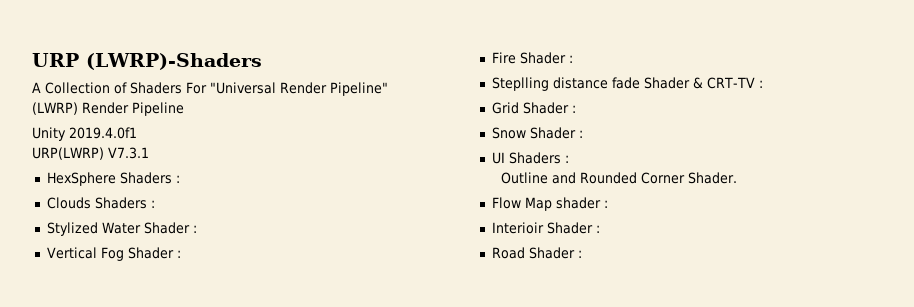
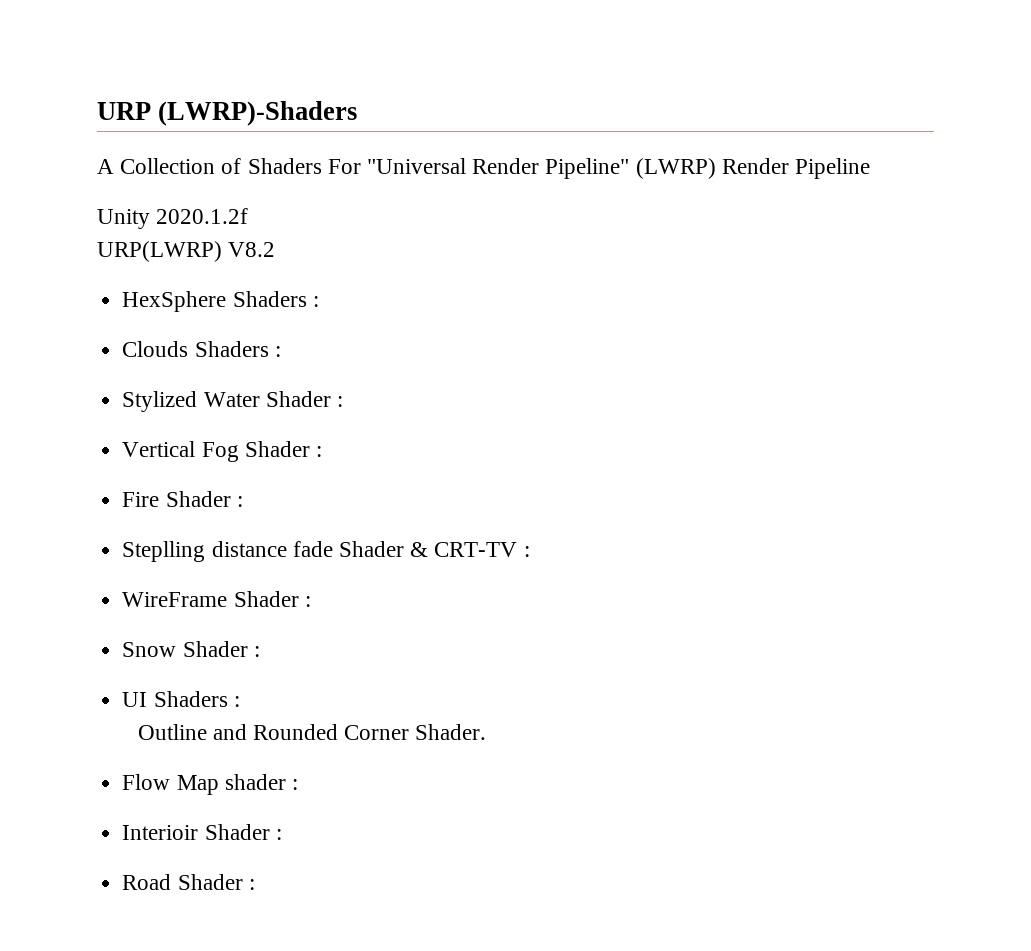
[69,127,137,139] 2019.4.0f1 -> [156,208,249,224] 2020.1.2f
[107,147,149,159] V7.3.1 -> [228,242,276,257] V8.2
[491,102,519,114] Grid -> [122,592,228,607] WireFrame

